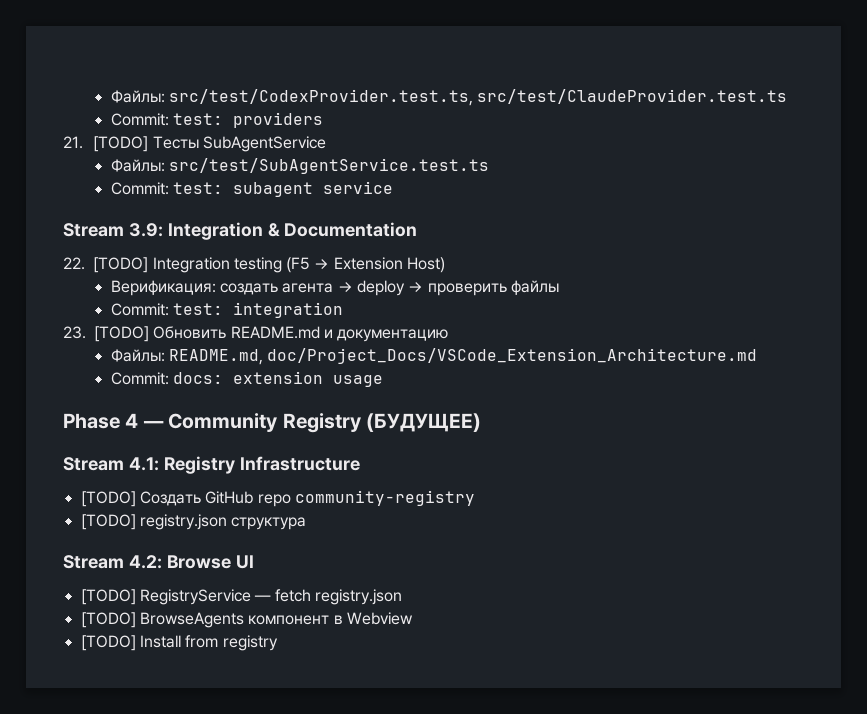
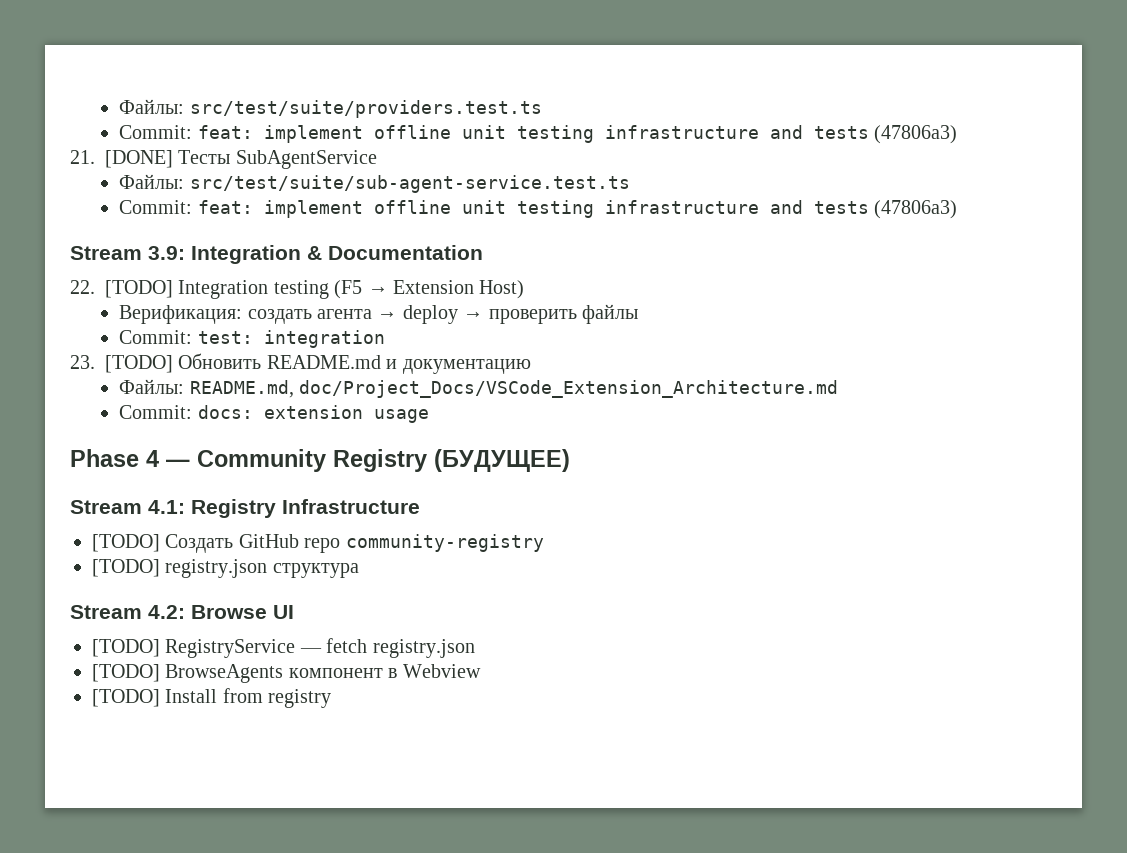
[110,89,788,106] [110,112,324,128] Файлы: src/test/CodexProvider.test.ts, src/test/ClaudeProvider.test.ts // Commit: test: providers -> [119,99,542,118] [119,125,957,144] Файлы: src/test/suite/providers.test.ts // Commit: feat: implement offline unit testing infrastructure and tests (47806a3)
[93,136,149,152] [TODO] -> [105,150,173,168] [DONE]
[169,158,490,174] [110,181,394,197] src/test/SubAgentService.test.ts // Commit: test: subagent service -> [189,175,630,193] [119,200,957,219] src/test/suite/sub-agent-service.test.ts // Commit: feat: implement offline unit testing infrastructure and tests (47806a3)

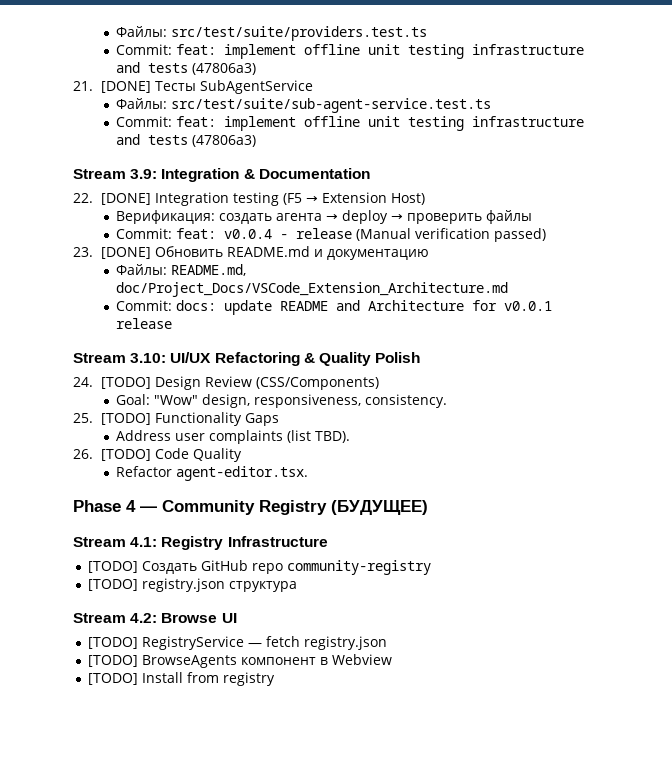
[105,280,173,298] [TODO] -> [100,193,151,205] [DONE]
[197,330,385,348] test: integration -> [176,228,547,242] feat: v0.0.4 - release (Manual verification passed)
[105,355,173,373] [TODO] -> [100,247,151,259] [DONE]
[263,405,429,423] extension usage -> [224,300,553,315] [116,318,173,329] [73,352,421,366] [73,376,379,390] [116,394,448,408] [73,412,279,426] [116,430,351,444] [73,448,242,462] [116,466,309,481] update README and Architecture for v0.0.1 release // Stream 3.10: UI/UX Refactoring & Quality Polish // 24. [TODO] Design Review (CSS/Components) // Goal: "Wow" design, responsiveness, consistency. // 25. [TODO] Functionality Gaps // Address user complaints (list TBD). // 26. [TODO] Code Quality // Refactor agent-editor.tsx.

